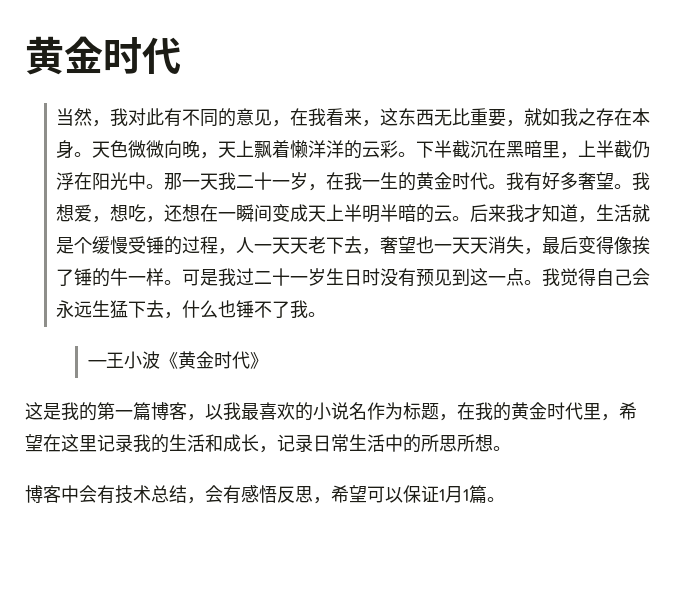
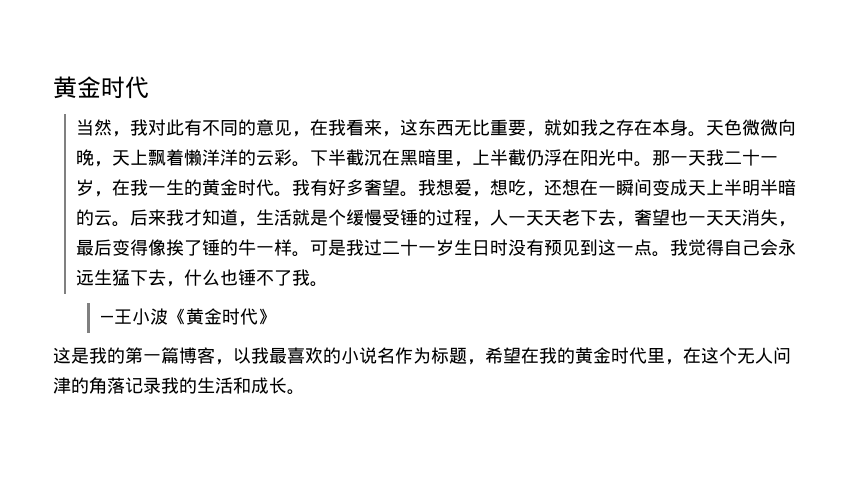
(457, 417) none -> [485,347,521,364] 希望
[619,402,637,420] [25,434,97,452] 希望在这里 -> [683,347,791,364] [53,377,125,394] 在这个无人问津的角落
[259,434,511,453] [25,485,487,504] ，记录日常生活中的所思所想。 // 博客中会有技术总结，会有感悟反思，希望可以保证1月1篇 -> (287, 385) none

